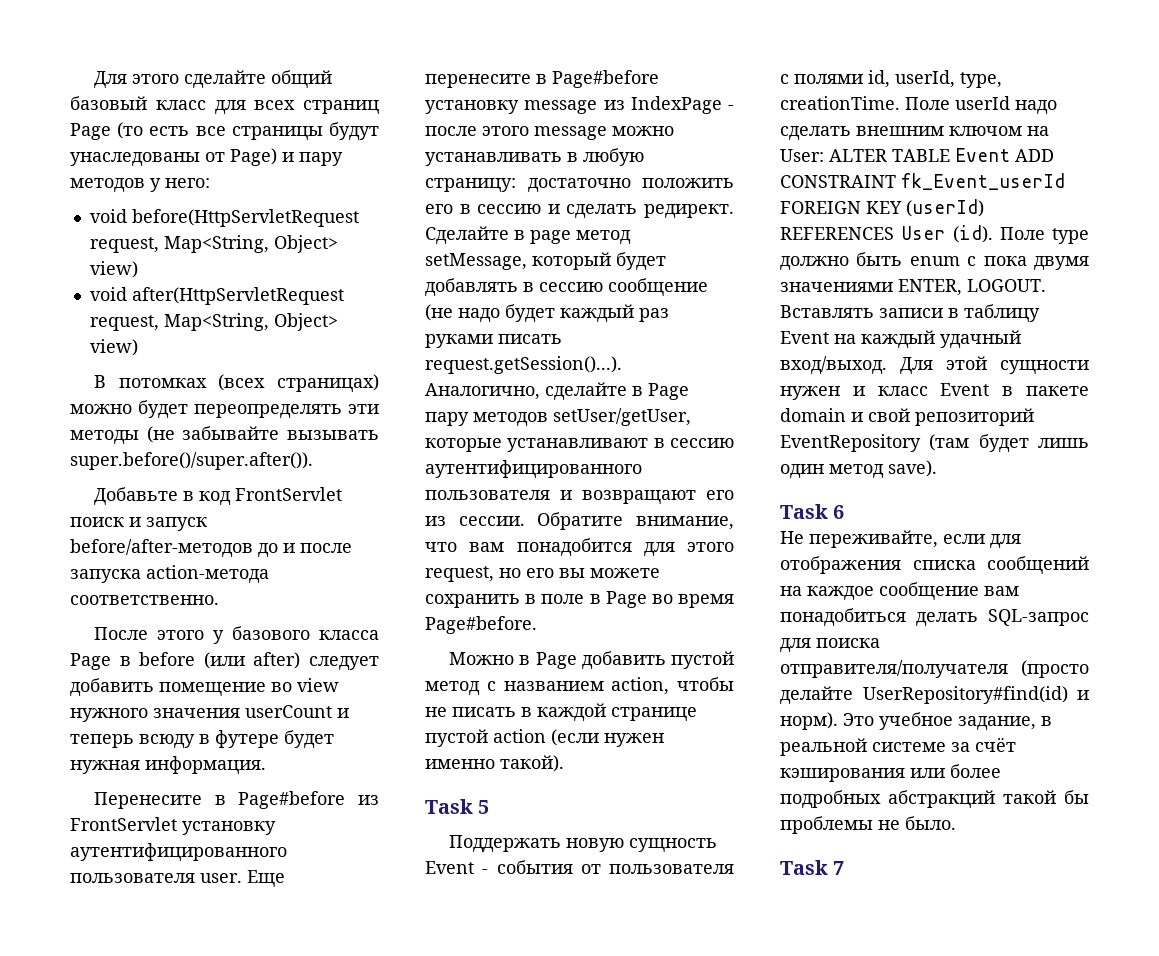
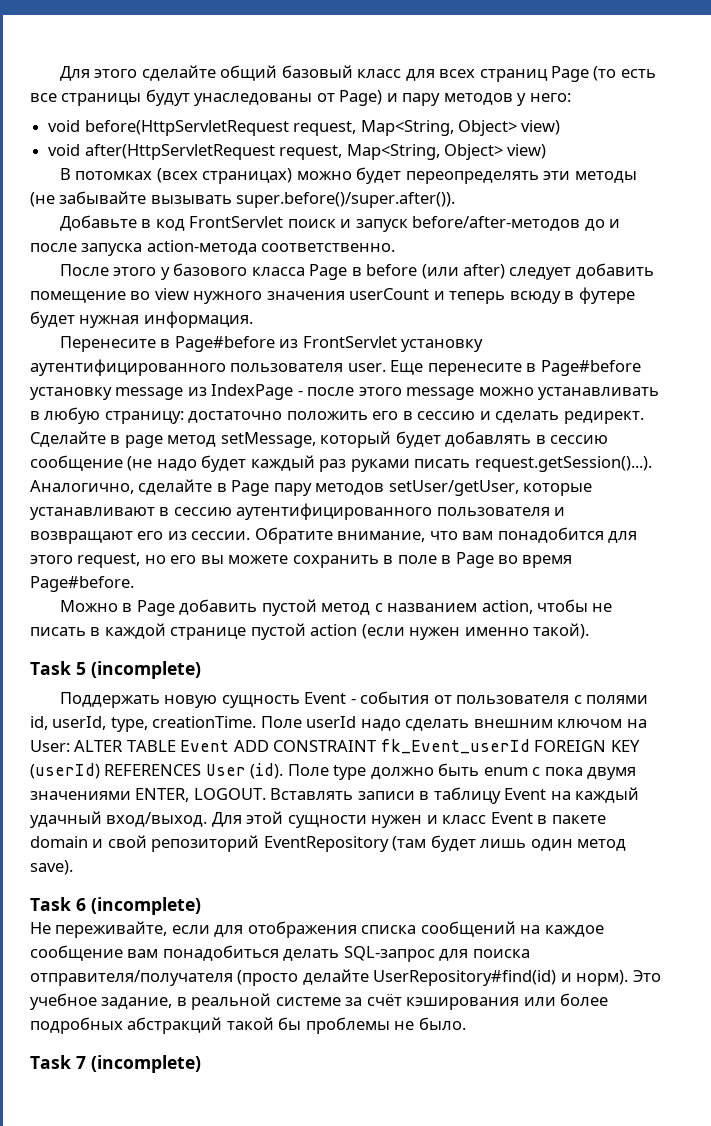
(490, 807) none -> [91,661,201,679] (incomplete)
(845, 512) none -> [91,897,201,915] (incomplete)
(845, 868) none -> [91,1055,201,1073] (incomplete)

